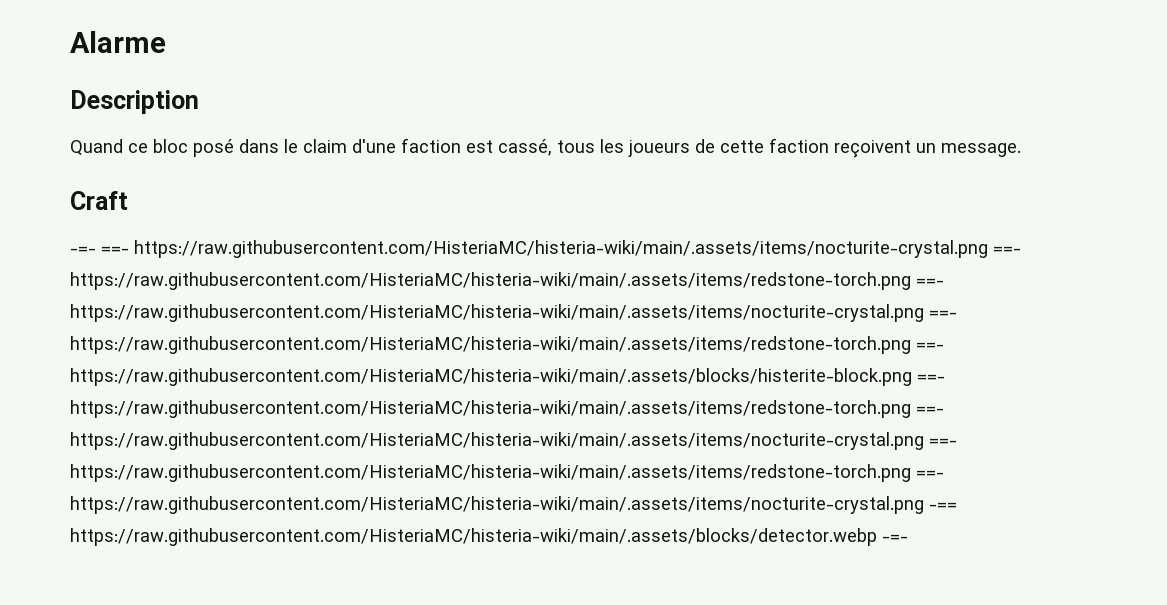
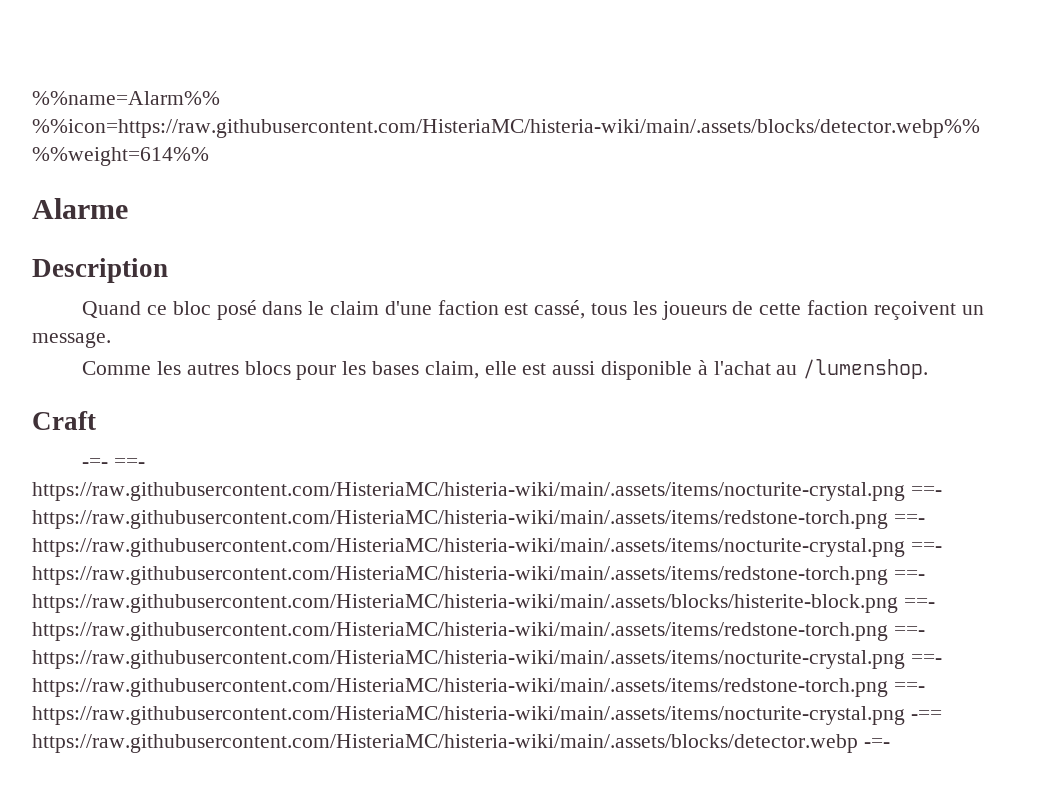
(70, 42) none -> [32,91,220,105] [32,119,980,138] [32,147,209,166] %%name=Alarm%% %%icon=https://raw.githubusercontent.com/HisteriaMC/histeria-wiki/main/.assets/blocks/detector.webp%% %%weight=614%% //
(1021, 150) none -> [82,359,929,380] // Comme les autres blocs pour les bases claim, elle est aussi disponible à l'achat au /lumenshop.

